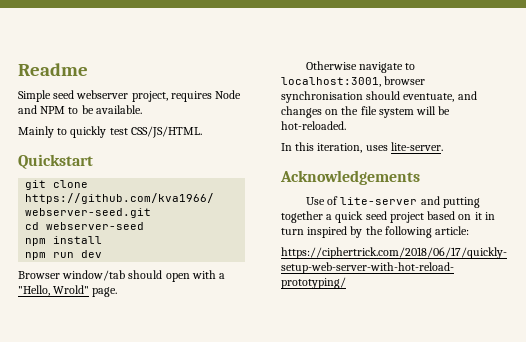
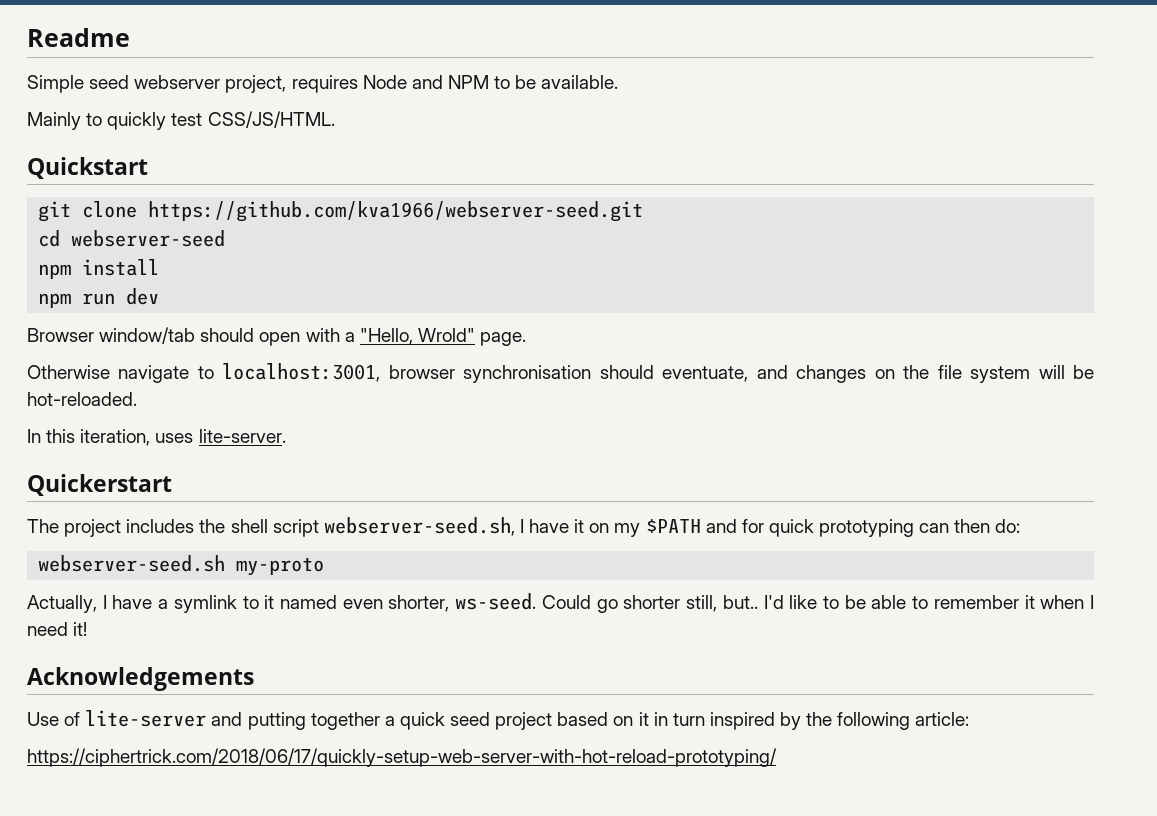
(443, 146) none -> [27,474,172,496] [27,517,1021,537] [38,555,325,576] [27,593,1095,613] [27,622,88,636] // Quickerstart // The project includes the shell script webserver-seed.sh, I have it on my $PATH and for quick prototyping can then do: // webserver-seed.sh my-proto // Actually, I have a symlink to it named even shorter, ws-seed. Could go shorter still, but.. I'd like to be able to remember it when I need it!

